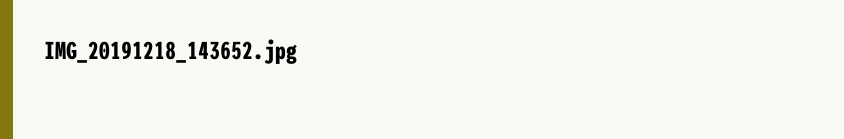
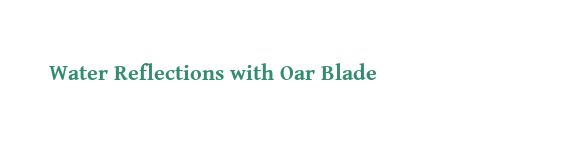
[44,39,297,64] IMG_20191218_143652.jpg -> [49,63,377,80] Water Reflections with Oar Blade

